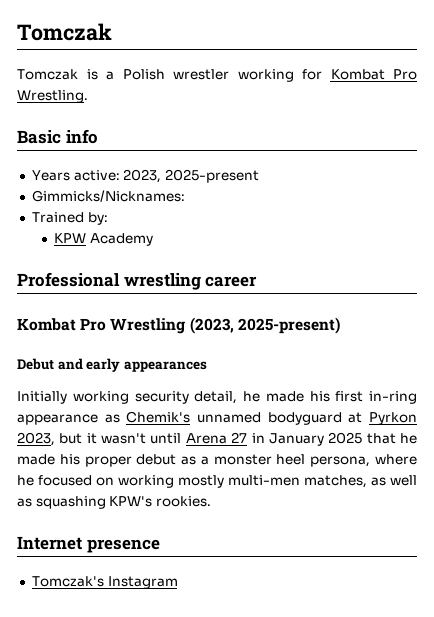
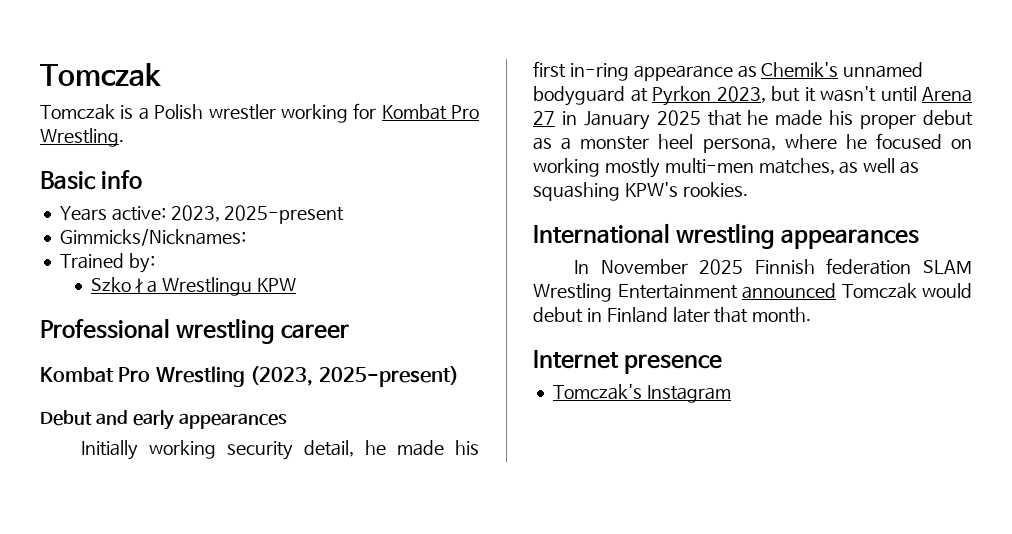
(108, 218) none -> [90,277,252,296] Szkoła Wrestlingu
[89,233,153,246] Academy -> (296, 285) none
(211, 501) none -> [533,223,920,249] [574,258,972,275] [533,283,972,302] [533,307,812,323] // International wrestling appearances // In November 2025 Finnish federation SLAM Wrestling Entertainment announced Tomczak would debut in Finland later that month.

